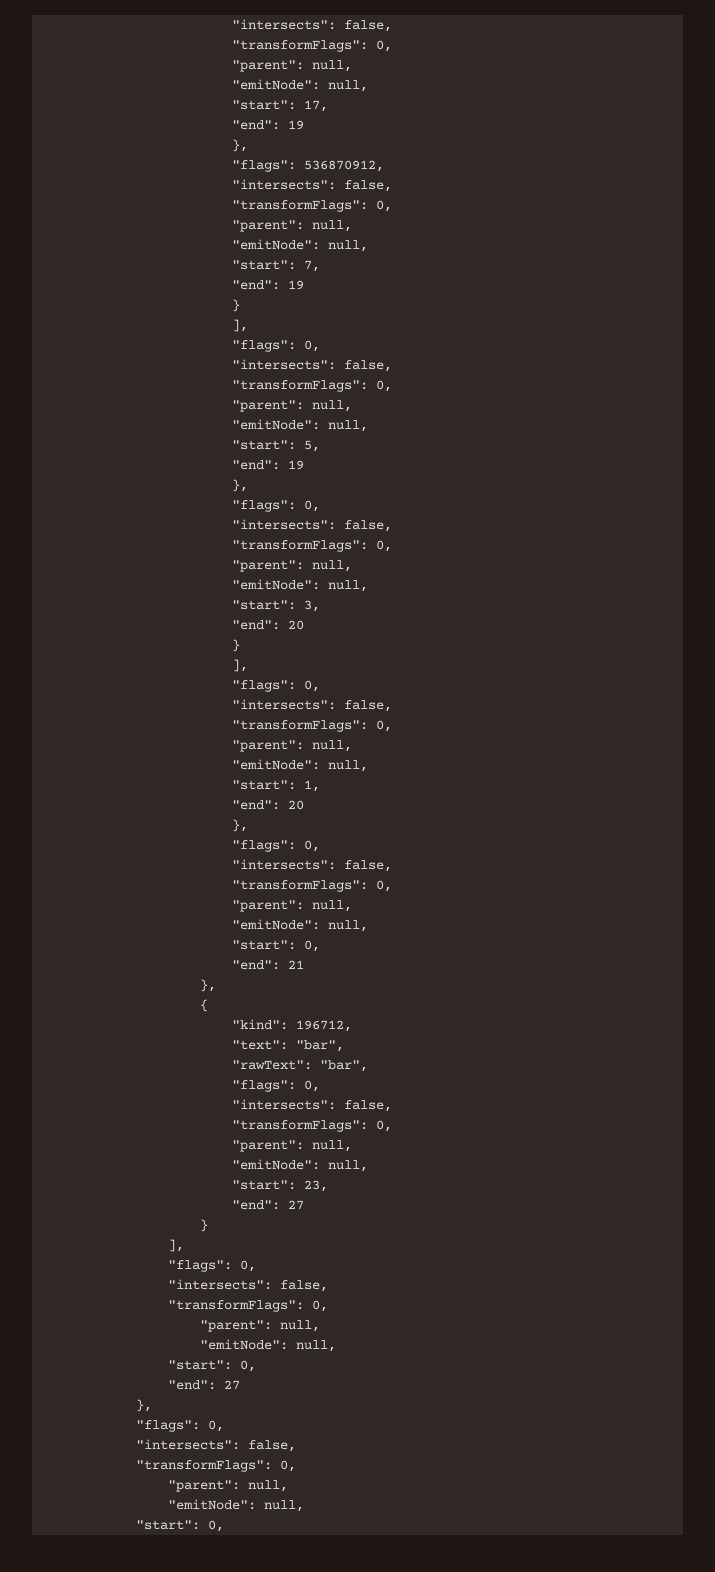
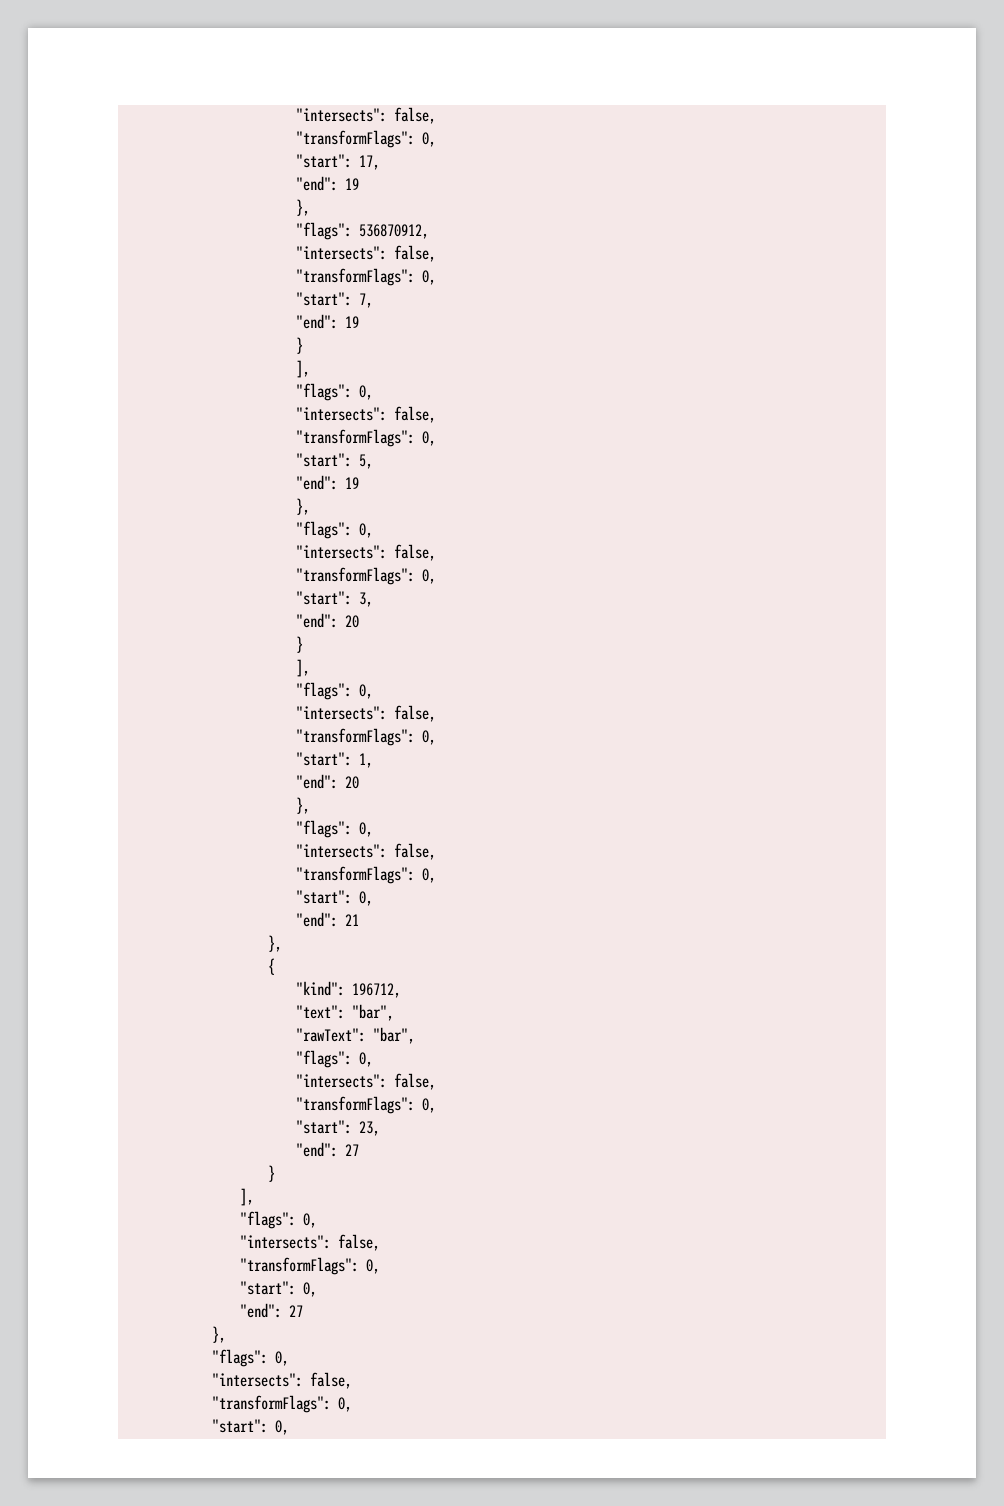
[231,19,392,32] [231,40,392,52] [231,60,352,72] [231,79,368,92] "intersects": false, // "transformFlags": 0, // "parent": null, // "emitNode": null, -> [295,107,436,124] [295,130,436,148] "intersects": false, // "transformFlags": 0,
[231,220,352,232] [231,239,368,252] // "parent": null, // "emitNode": null, -> (436, 277) none
[231,400,352,412] [231,419,368,432] // "parent": null, // "emitNode": null, -> (436, 438) none
[231,560,352,572] [231,579,368,592] // "parent": null, // "emitNode": null, -> (436, 576) none
[231,740,352,752] [231,759,368,772] // "parent": null, // "emitNode": null, -> (436, 737) none
[231,900,352,912] [231,919,368,932] // "parent": null, // "emitNode": null, -> (436, 875) none
[231,1140,352,1152] [231,1159,368,1172] // "parent": null, // "emitNode": null, -> (436, 1105) none
[199,1320,320,1332] [199,1339,336,1352] // "parent": null, // "emitNode": null, -> (380, 1266) none
[167,1480,288,1492] [167,1499,304,1512] // "parent": null, // "emitNode": null, -> (352, 1404) none

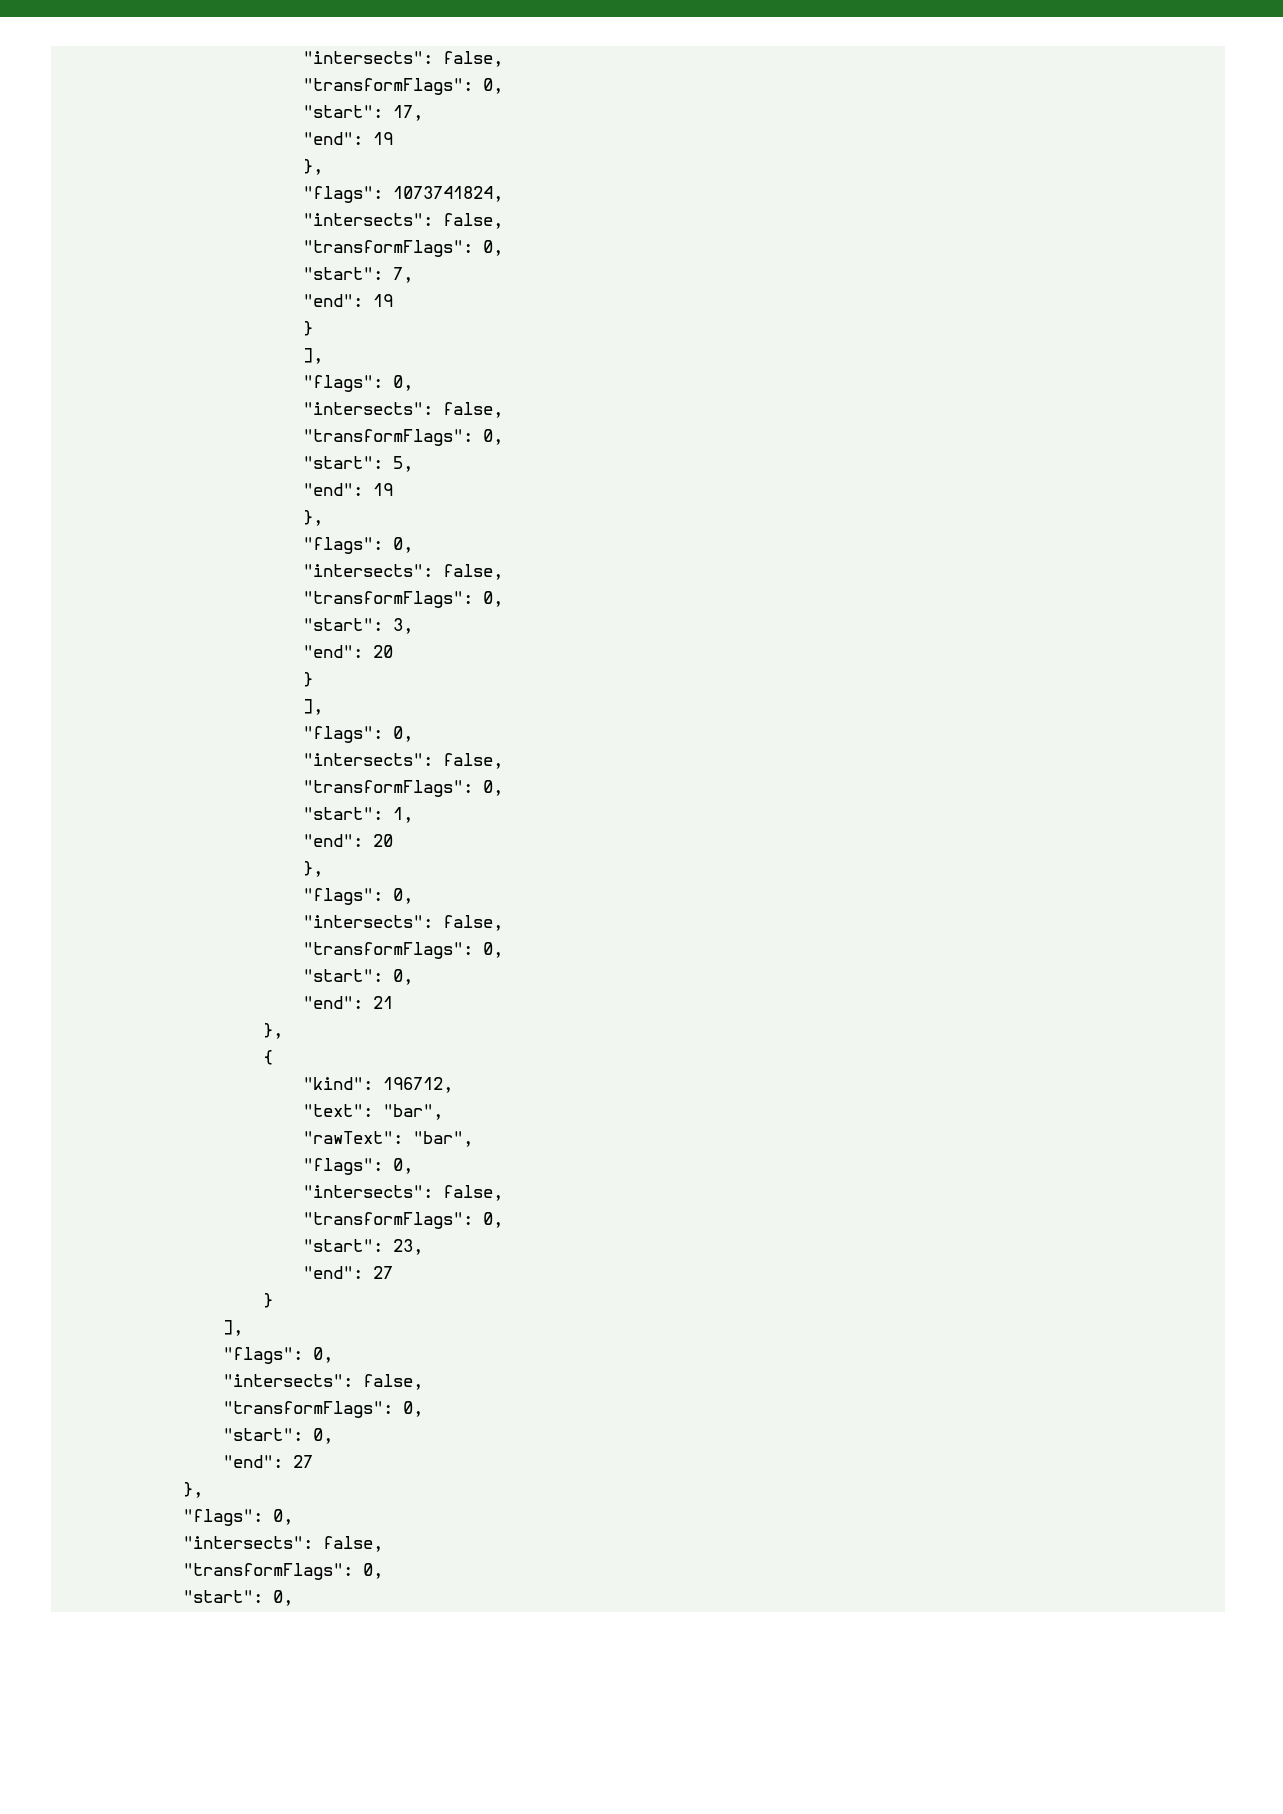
[358,224,429,239] 536870912, -> [393,186,503,202] 1073741824,

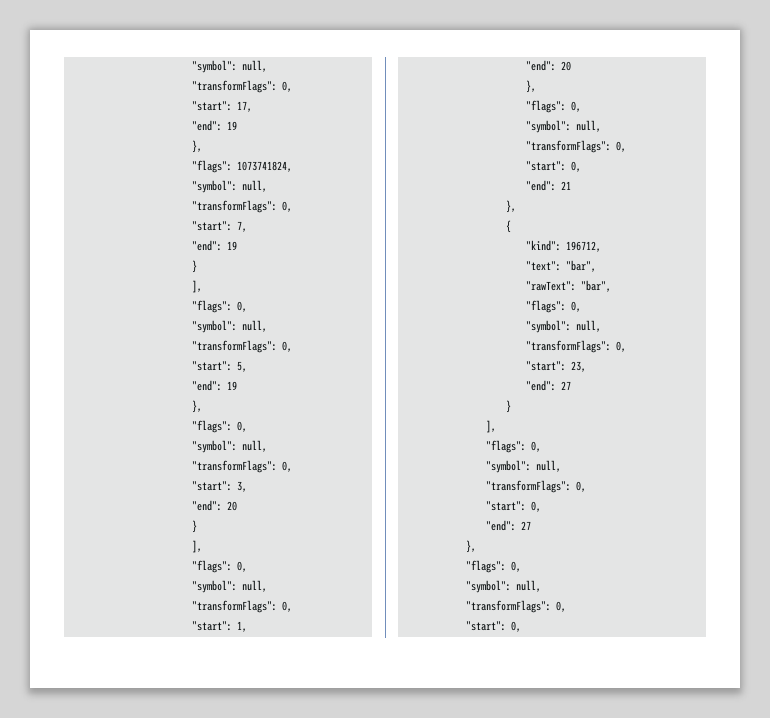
[303,51,503,67] "intersects": false, -> [191,60,267,73] "symbol": null,
[303,213,503,229] "intersects": false, -> [191,180,267,193] "symbol": null,
[303,402,503,418] "intersects": false, -> [191,320,267,333] "symbol": null,
[303,564,503,580] "intersects": false, -> [191,440,267,453] "symbol": null,
[303,753,503,769] "intersects": false, -> [191,580,267,593] "symbol": null,
[303,915,503,931] "intersects": false, -> [525,120,601,133] "symbol": null,
[303,1185,503,1201] "intersects": false, -> [525,320,601,333] "symbol": null,
[223,1374,423,1390] "intersects": false, -> [485,460,561,473] "symbol": null,
[183,1536,383,1552] "intersects": false, -> [465,580,541,593] "symbol": null,

